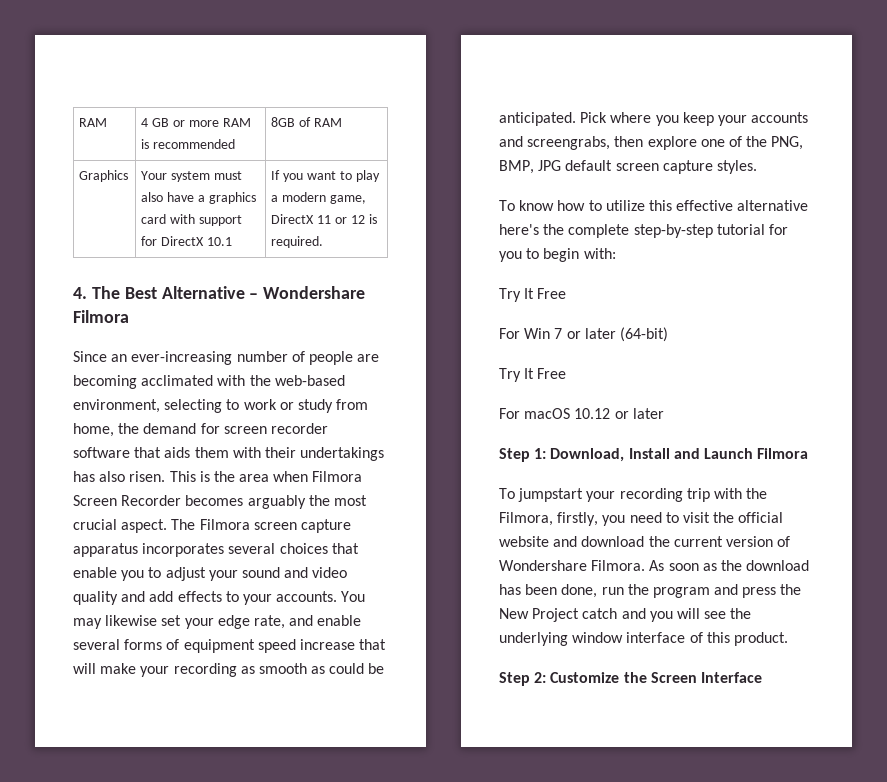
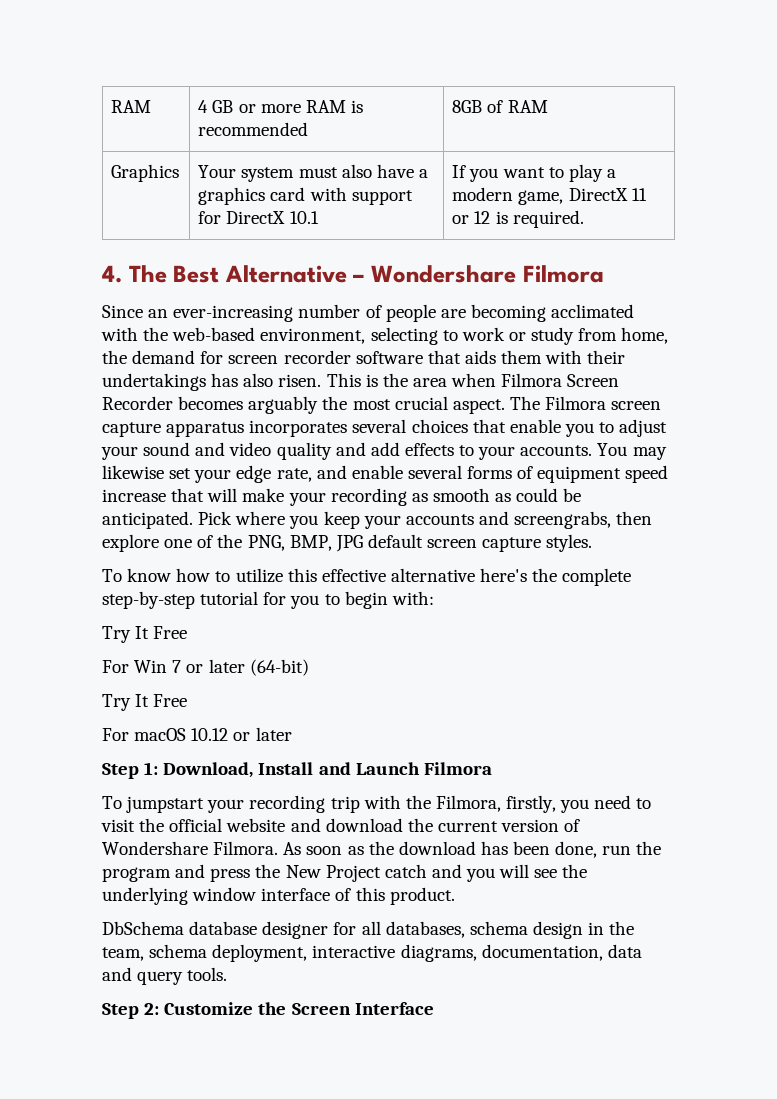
(788, 639) none -> [102,921,635,939] [102,944,642,962] [102,967,228,985] // DbSchema database designer for all databases, schema design in the team, schema deployment, interactive diagrams, documentation, data and query tools.

